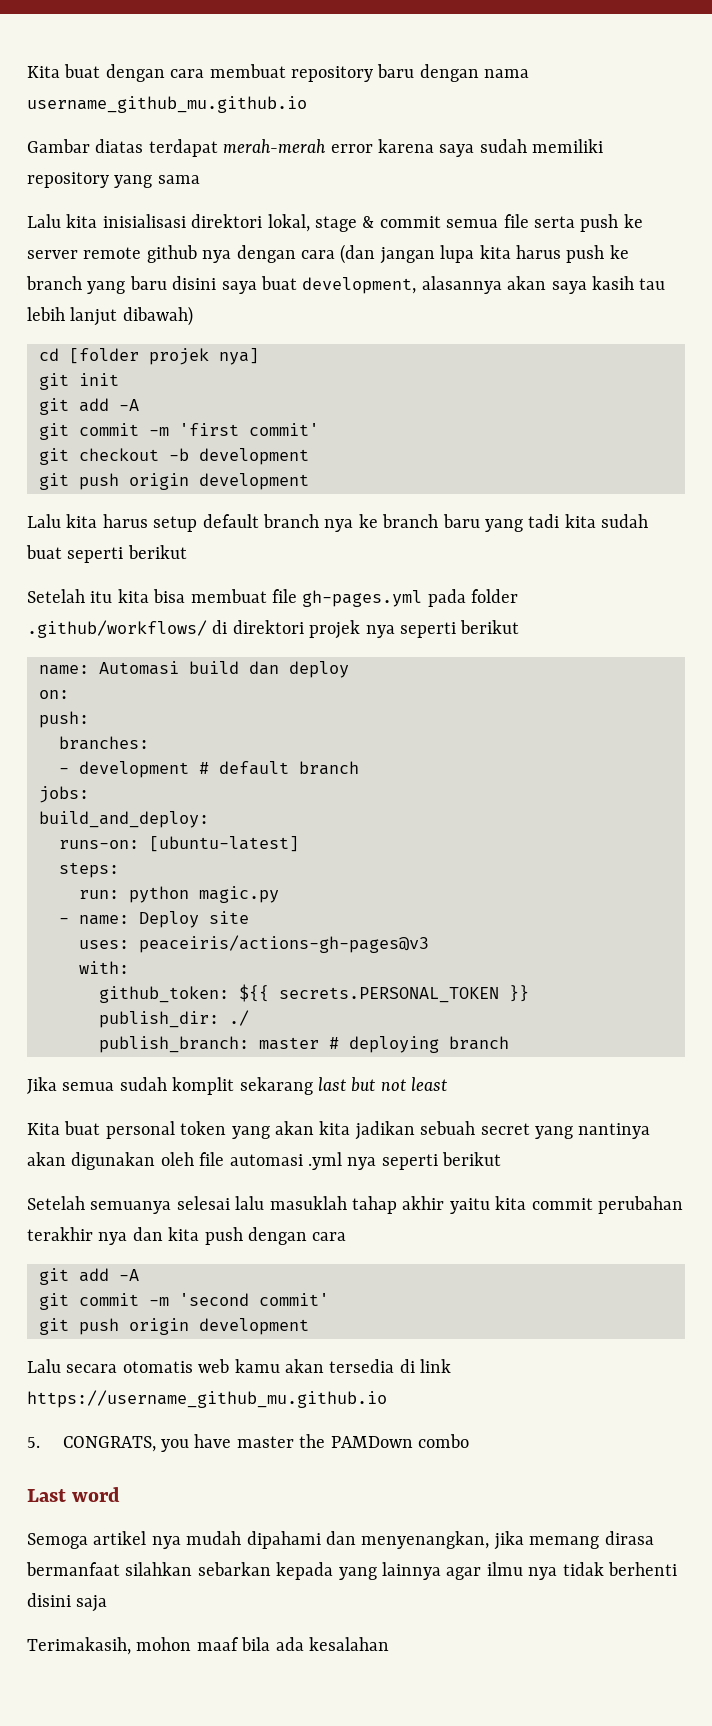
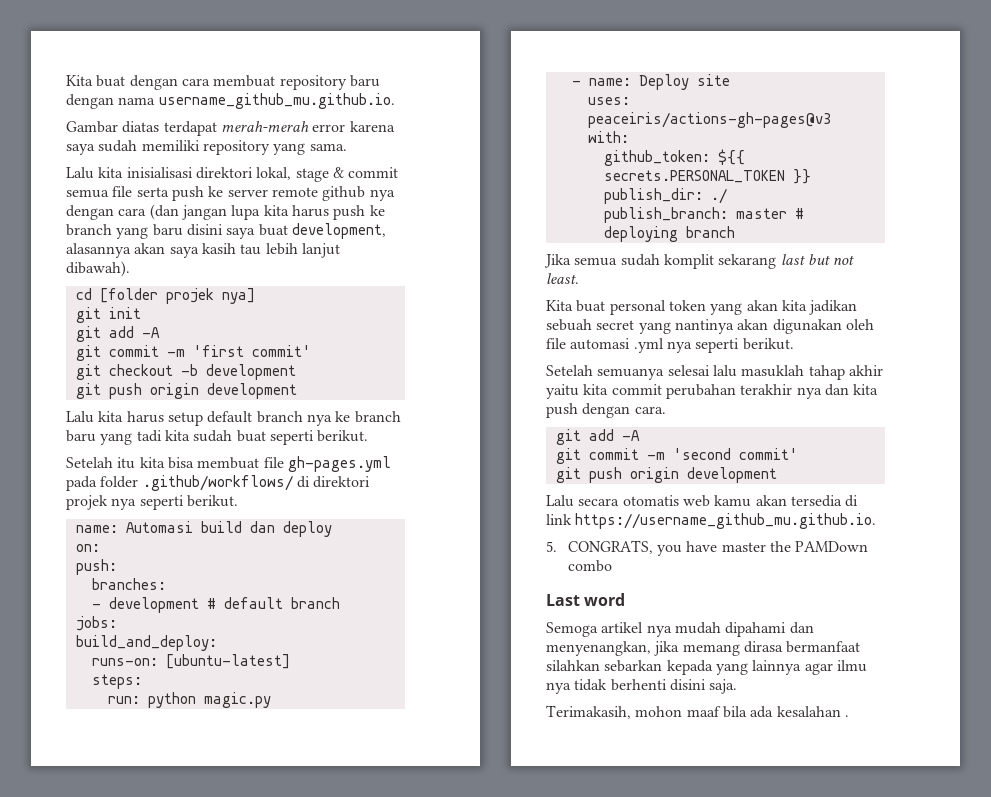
[27,96,307,113] username_github_mu.github.io -> [158,93,395,109] username_github_mu.github.io.
[157,175,200,184] sama -> [309,143,347,151] sama.
[122,306,193,326] dibawah) -> [66,261,130,277] dibawah).
[127,545,187,559] berikut -> [317,430,369,442] berikut.
[460,620,520,634] berikut -> [186,495,238,507] berikut.
[411,1077,448,1091] least -> [546,273,579,284] least.
[442,1152,502,1166] berikut -> [742,338,794,350] berikut.
[312,1232,347,1241] cara -> [634,406,666,414] cara.
[27,1390,387,1408] https://username_github_mu.github.io -> [575,513,877,529] https://username_github_mu.github.io.
[76,1595,108,1612] saja -> [709,679,738,694] saja.
(389, 1644) none -> [844,715,849,717] .

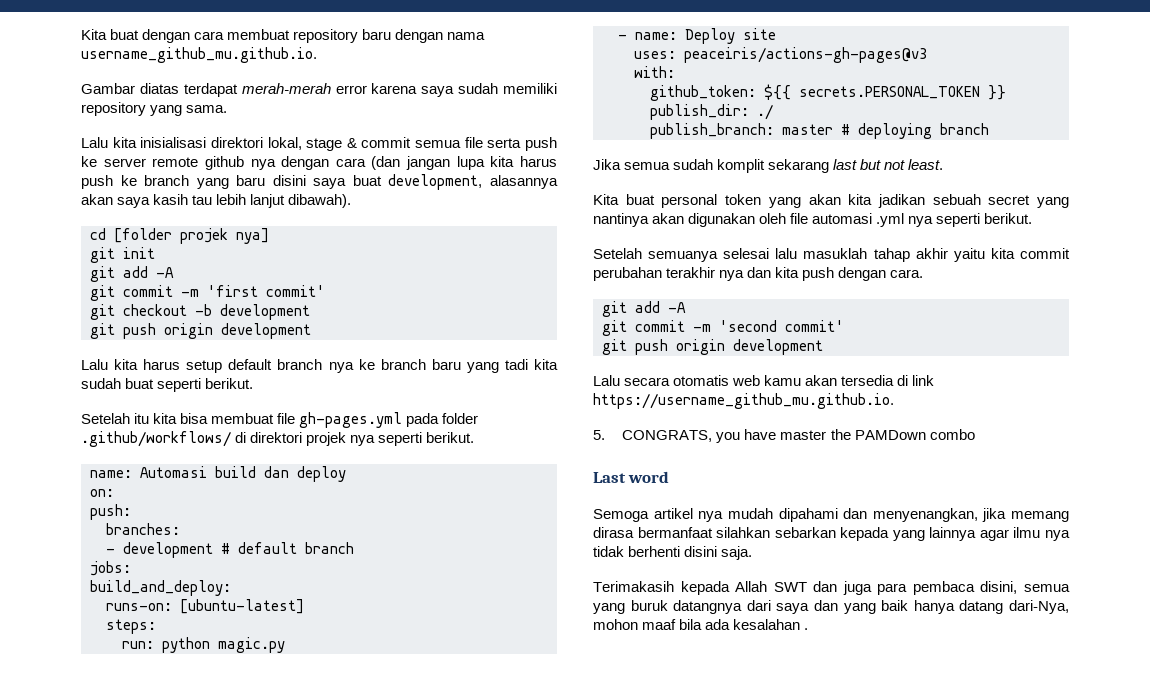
[546,705,631,719] Terimakasih, -> [593,581,1070,595] [593,600,1069,614] Terimakasih kepada Allah SWT dan juga para pembaca disini, semua yang buruk datangnya dari saya dan yang baik hanya datang dari-Nya,

